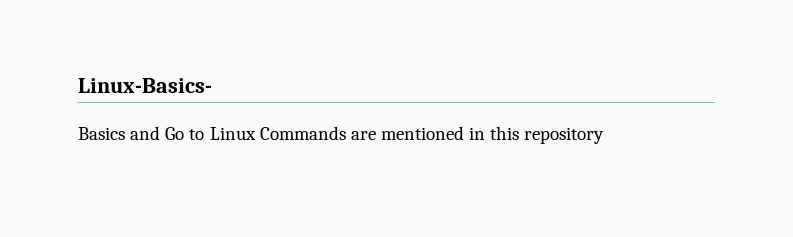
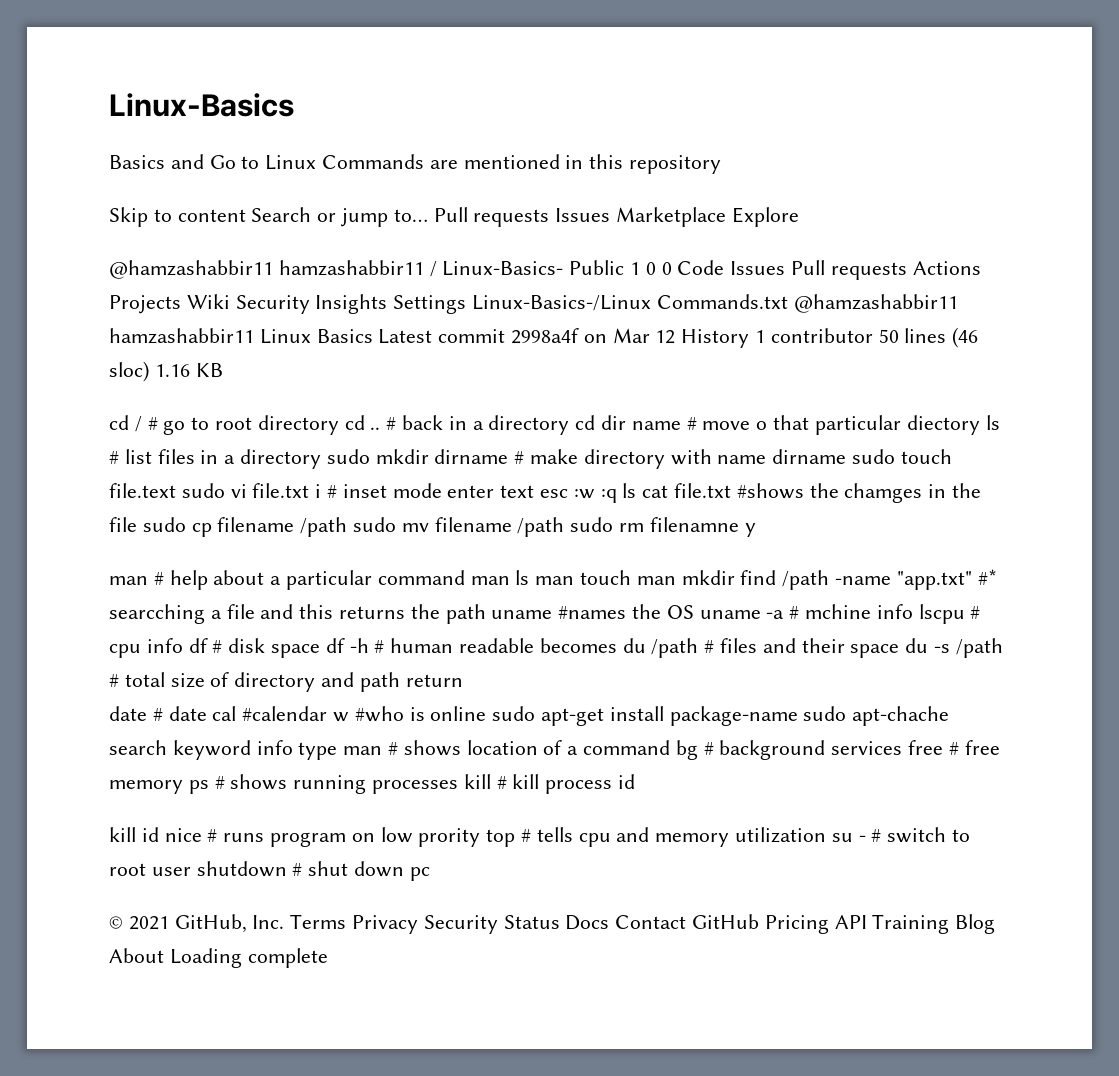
[78,78,212,93] Linux-Basics- -> [109,93,294,117] Linux-Basics
(605, 135) none -> [109,207,799,227] [109,260,981,280] [109,294,958,314] [109,327,979,348] [109,361,223,382] [109,415,1000,435] [109,449,952,469] [109,483,982,503] [109,517,756,537] [109,569,997,590] [109,604,981,624] [109,638,1003,658] [109,672,463,692] [109,706,950,726] [109,740,1000,760] [109,774,636,794] [109,827,971,847] [109,861,430,881] [109,914,996,934] [109,948,328,968] // Skip to content Search or jump to… Pull requests Issues Marketplace Explore // @hamzashabbir11 hamzashabbir11 / Linux-Basics- Public 1 0 0 Code Issues Pull requests Actions Projects Wiki Security Insights Settings Linux-Basics-/Linux Commands.txt @hamzashabbir11 hamzashabbir11 Linux Basics Latest commit 2998a4f on Mar 12 History 1 contributor 50 lines (46 sloc) 1.16 KB // cd / # go to root directory cd .. # back in a directory cd dir name # move o that particular diectory ls # list files in a directory sudo mkdir dirname # make directory with name dirname sudo touch file.text sudo vi file.txt i # inset mode enter text esc :w :q ls cat file.txt #shows the chamges in the file sudo cp filename /path sudo mv filename /path sudo rm filenamne y // man # help about a particular command man ls man touch man mkdir find /path -name "app.txt" #* searcching a file and this returns the path uname #names the OS uname -a # mchine info lscpu # cpu info df # disk space df -h # human readable becomes du /path # files and their space du -s /path # total size of directory and path return // date # date cal #calendar w #who is online sudo apt-get install package-name sudo apt-chache search keyword info type man # shows location of a command bg # background services free # free memory ps # shows running processes kill # kill process id // kill id nice # runs program on low prority top # tells cpu and memory utilization su - # switch to root user shutdown # shut down pc // © 2021 GitHub, Inc. Terms Privacy Security Status Docs Contact GitHub Pricing API Training Blog About Loading complete

